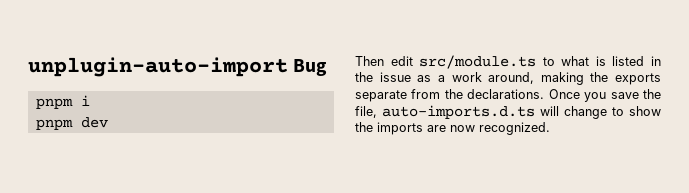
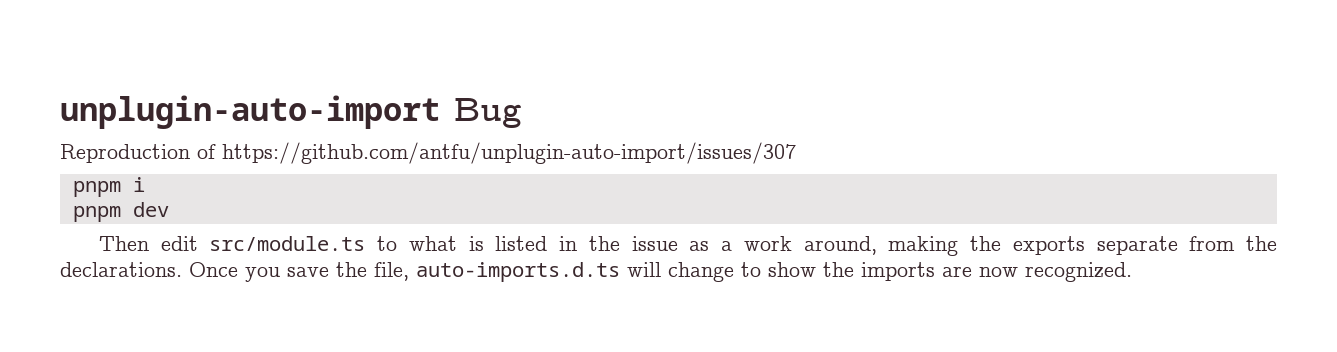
(328, 67) none -> [60,142,796,164] // Reproduction of https://github.com/antfu/unplugin-auto-import/issues/307

